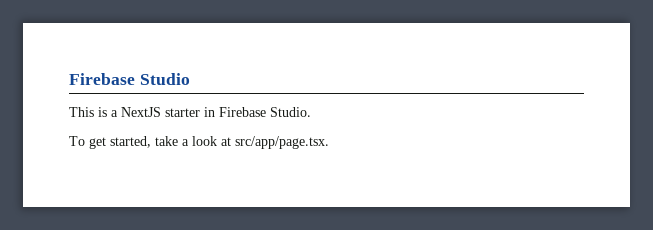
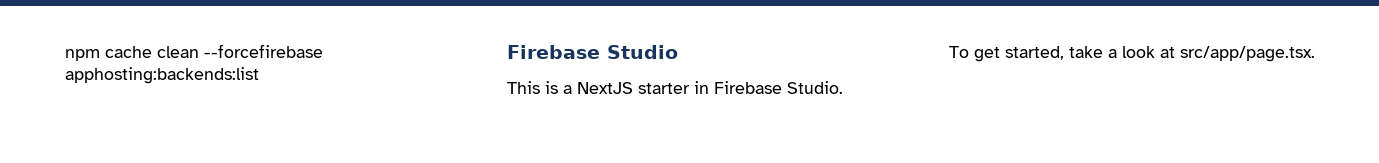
(69, 79) none -> [65,44,323,61] [65,67,259,84] npm cache clean --forcefirebase apphosting:backends:list //

